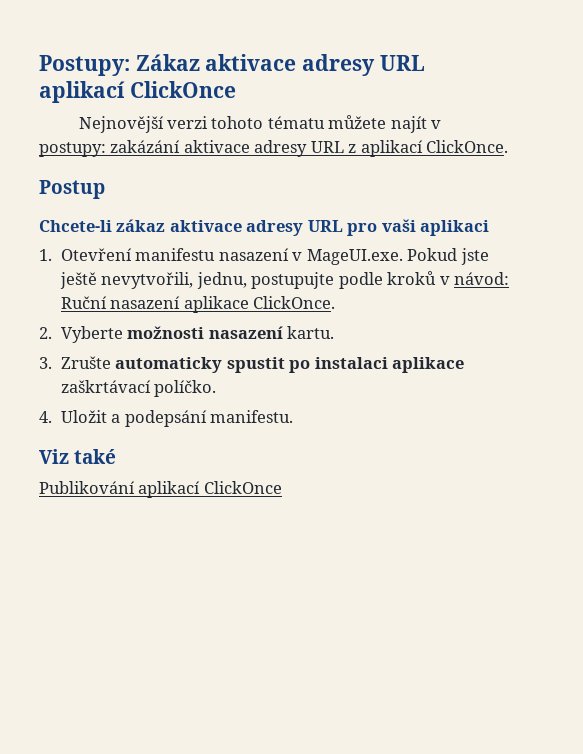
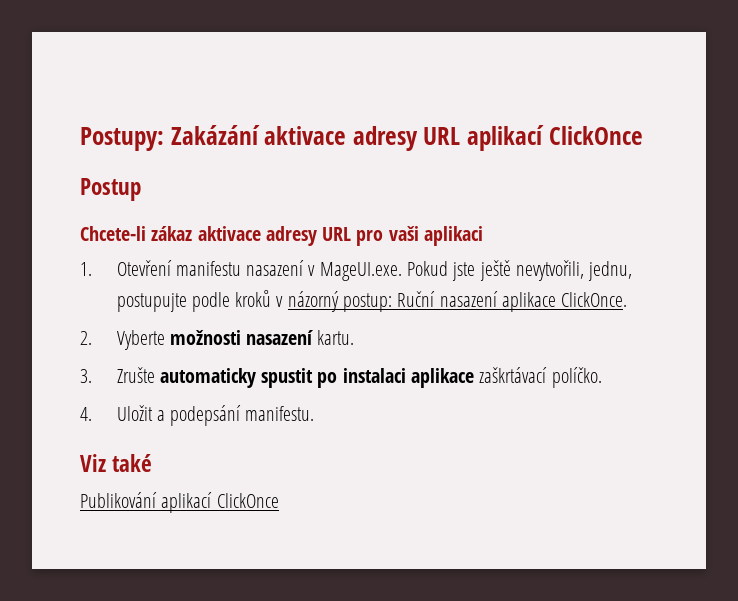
[135,54,200,71] Zákaz -> [170,125,260,145] Zakázání
[78,115,442,133] [39,140,509,157] // Nejnovější verzi tohoto tématu můžete najít v postupy: zakázání aktivace adresy URL z aplikací ClickOnce. -> (643, 135) none
[454,272,510,285] návod: -> [287,291,392,312] názorný postup:

